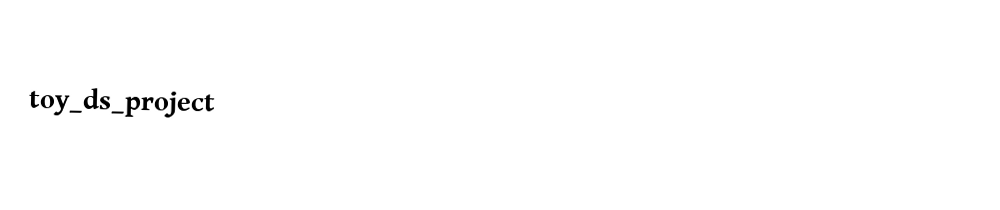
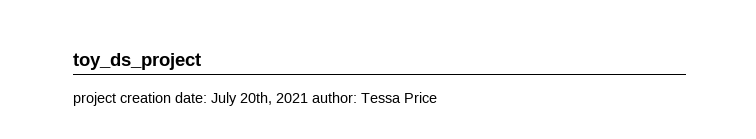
(216, 102) none -> [73,92,437,106] // project creation date: July 20th, 2021 author: Tessa Price

